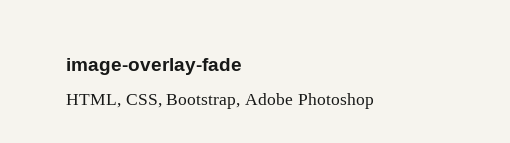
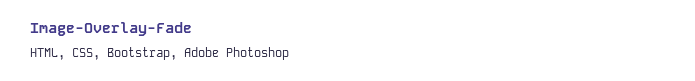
[66,58,242,75] image-overlay-fade -> [30,22,192,36] Image-Overlay-Fade

